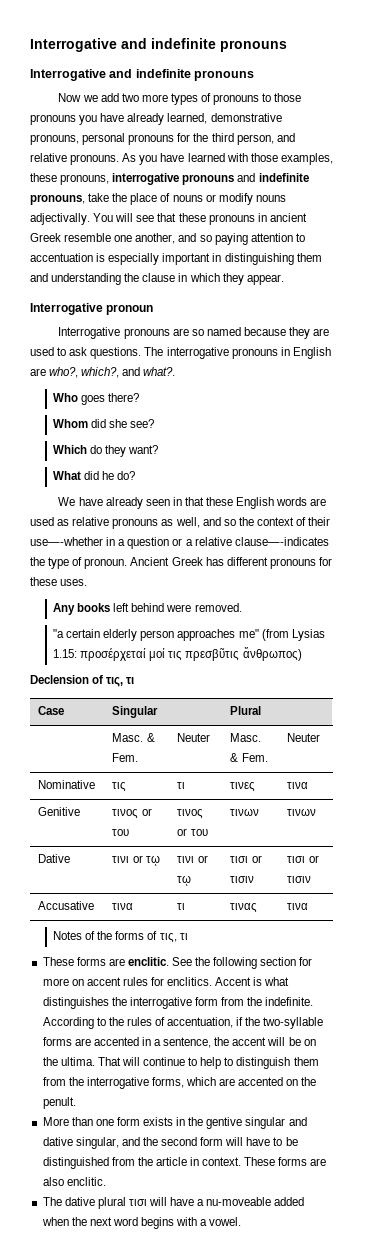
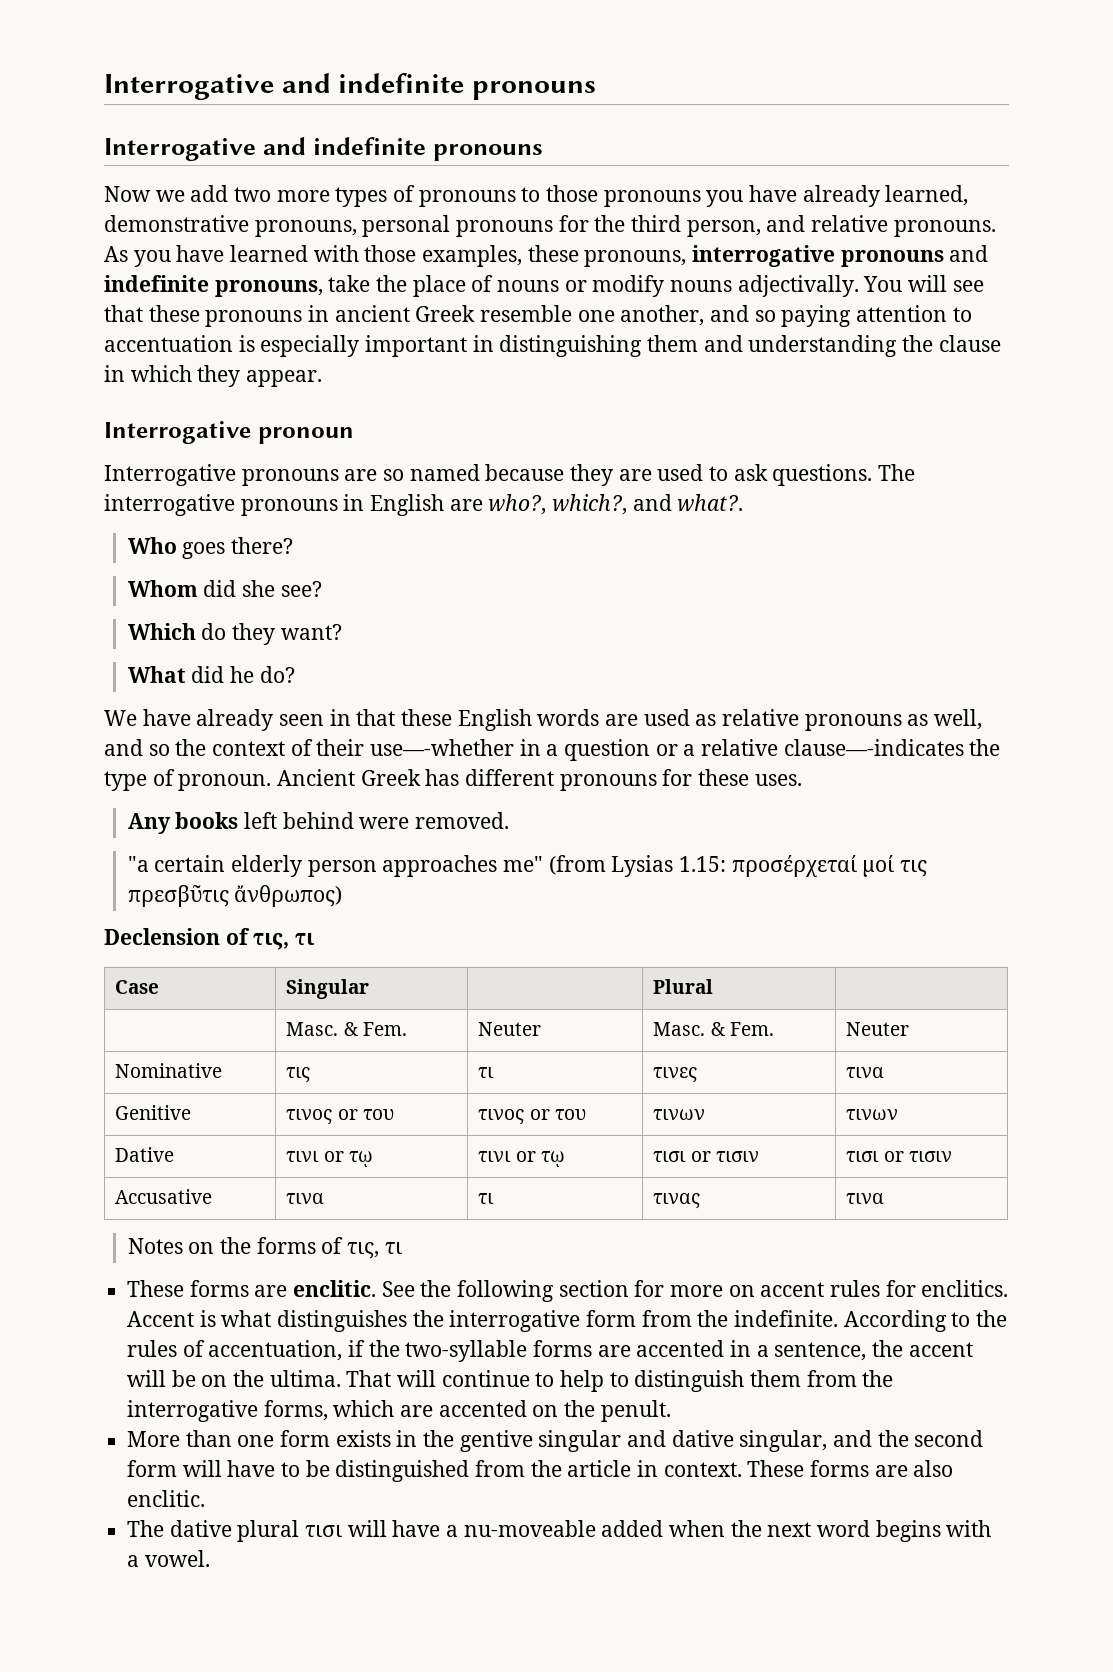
[85,931,96,940] of -> [188,1242,215,1254] on

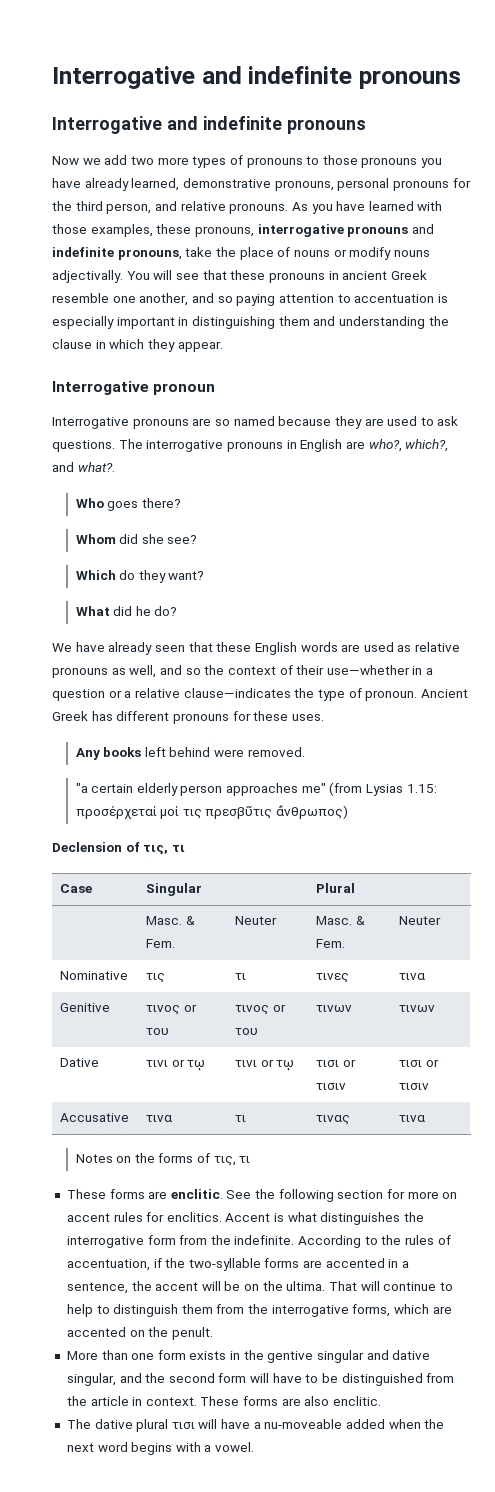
[329,709,351,726] in -> (185, 648) none
[370,739,515,756] use—-whether -> [326,665,410,675] use—whether
[783,739,964,756] clause—-indicates -> [183,688,291,698] clause—indicates

